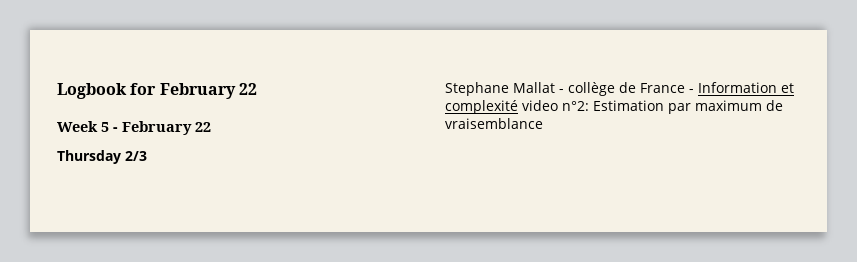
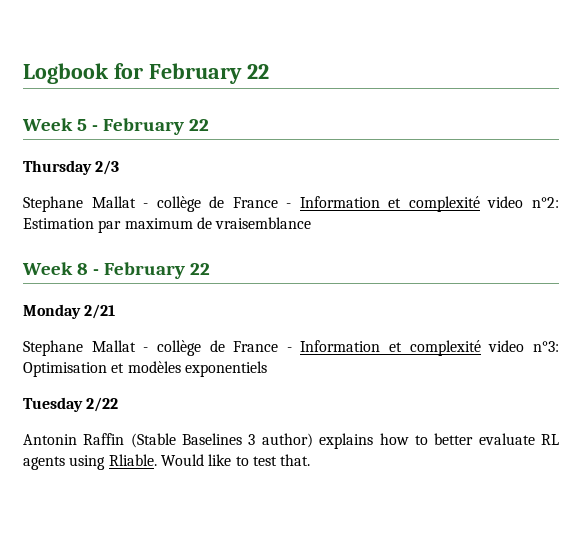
(543, 123) none -> [22,262,210,279] [23,304,116,319] [23,340,559,356] [23,361,267,377] [23,397,119,412] [23,433,560,449] [23,454,311,470] // Week 8 - February 22 // Monday 2/21 // Stephane Mallat - collège de France - Information et complexité video n°3: Optimisation et modèles exponentiels // Tuesday 2/22 // Antonin Raffin (Stable Baselines 3 author) explains how to better evaluate RL agents using Rliable. Would like to test that.

